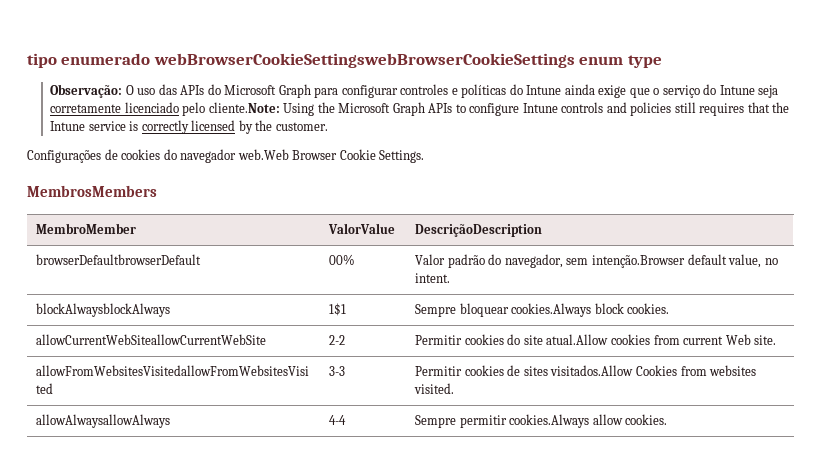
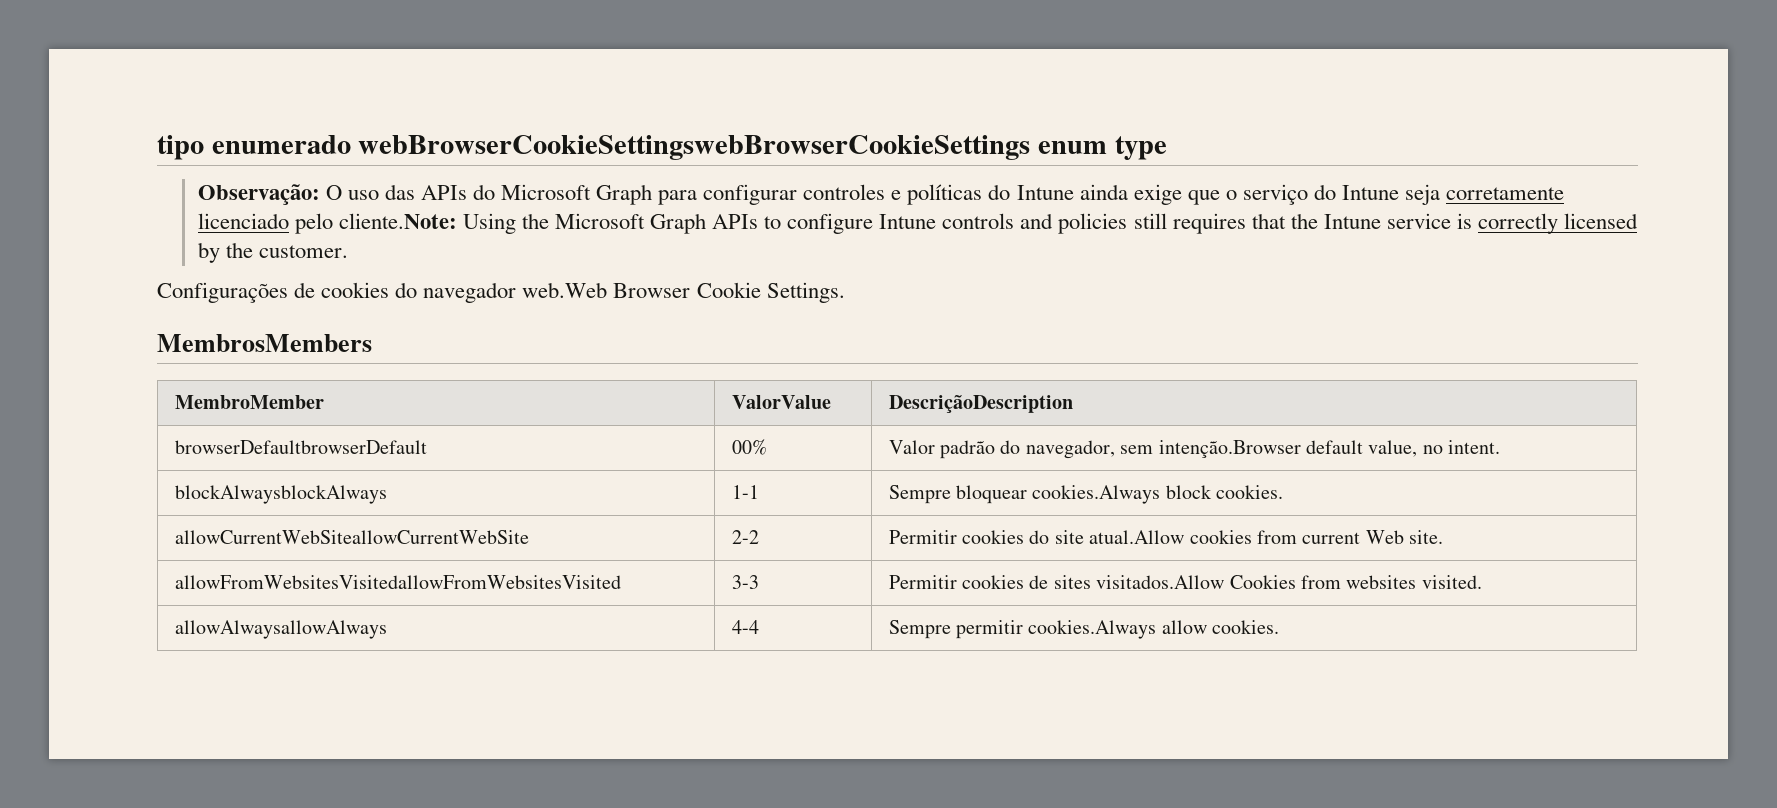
[329,303,347,316] 1$1 -> [731,485,759,499] 1-1

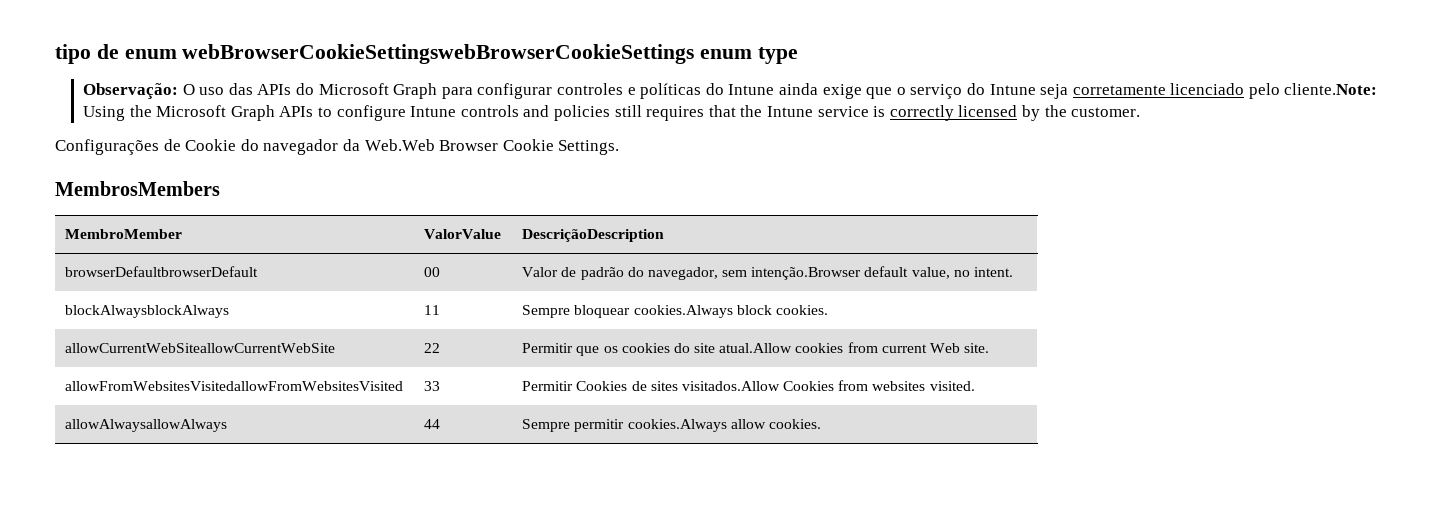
[211,135,351,154] enumerado -> [96,44,177,59] de enum
[321,282,390,298] cookies -> [185,139,237,151] Cookie
[522,282,608,298] web.Web -> [342,139,435,151] da Web.Web
[731,439,767,455] 00% -> [424,267,441,277] 00
(935, 447) none -> [561,267,577,277] de
[731,485,759,499] 1-1 -> [424,305,441,315] 11
[731,530,759,544] [888,530,957,544] 2-2 | Permitir -> [424,343,441,353] [522,343,618,356] 22 | Permitir que os
[731,575,759,589] [888,575,1025,589] 3-3 | Permitir cookies -> [424,381,441,391] [522,381,628,391] 33 | Permitir Cookies
[731,620,759,634] 4-4 -> [424,419,441,429] 44

